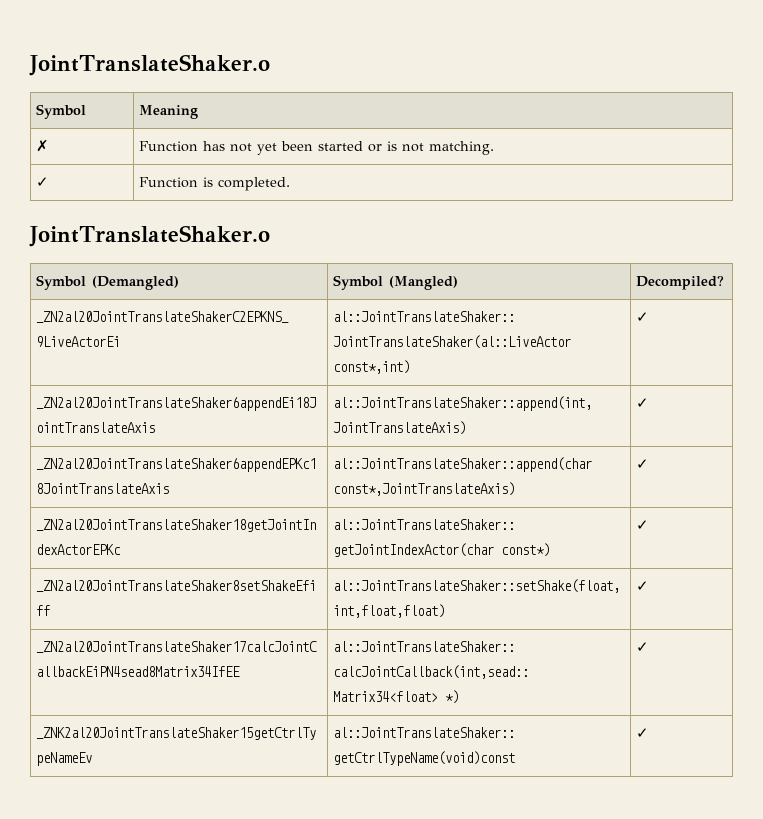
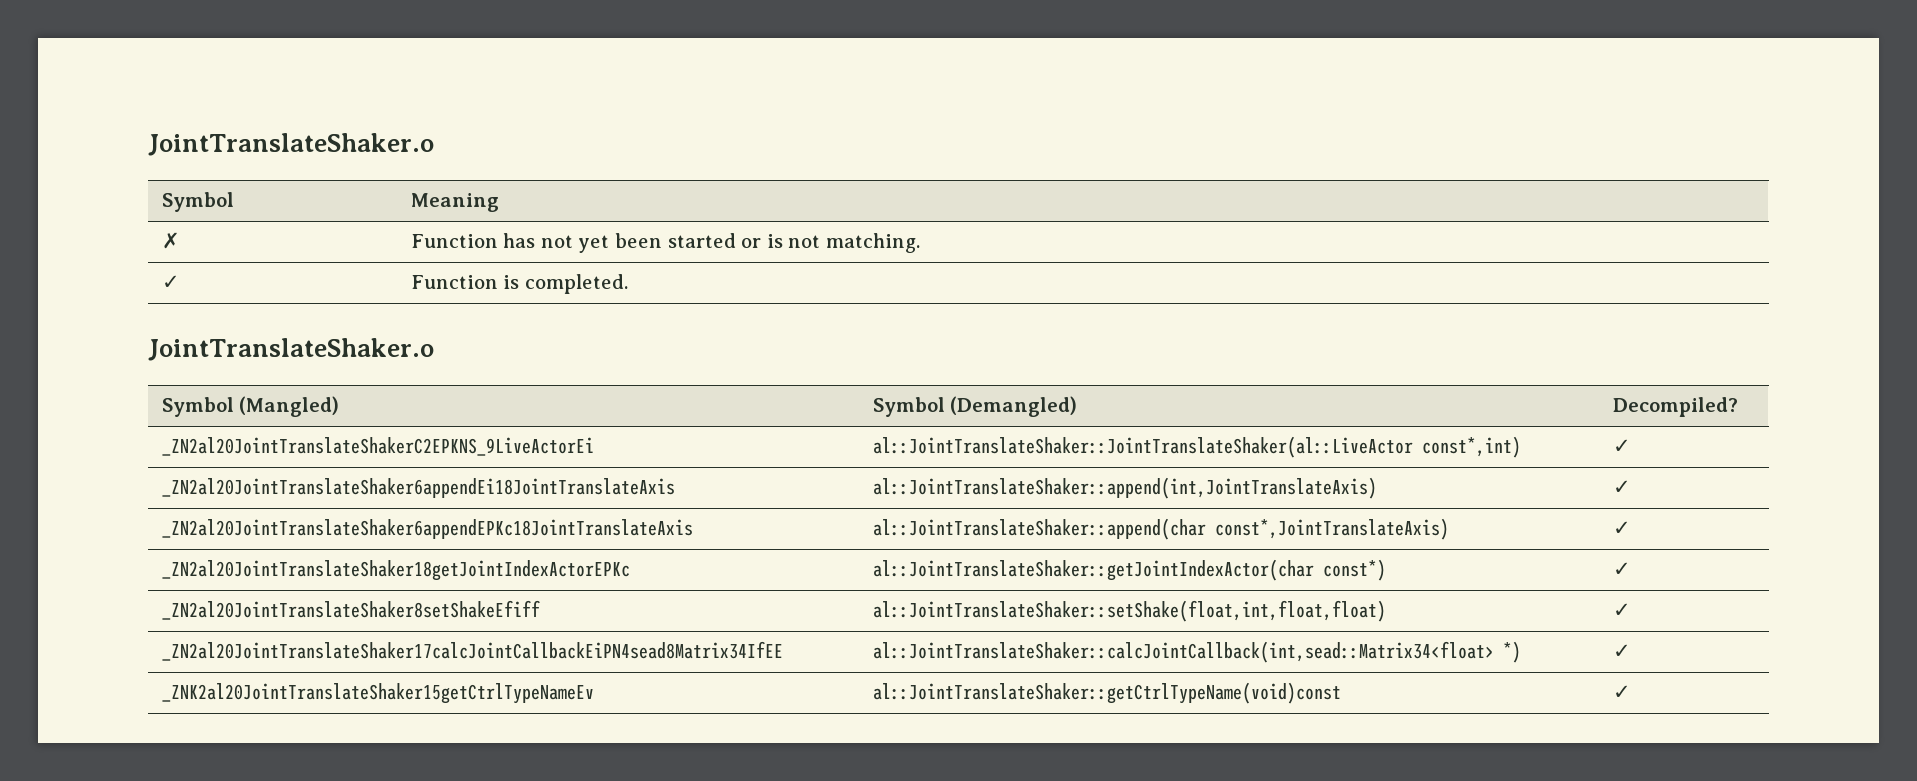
[92,276,180,290] [333,275,459,290] (Demangled) | Symbol (Mangled) -> [239,396,340,417] [872,396,1078,417] (Mangled) | Symbol (Demangled)

